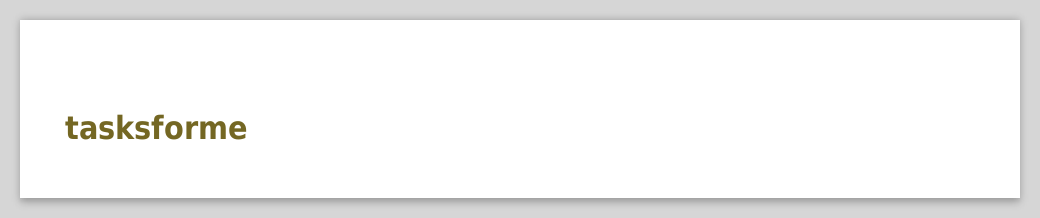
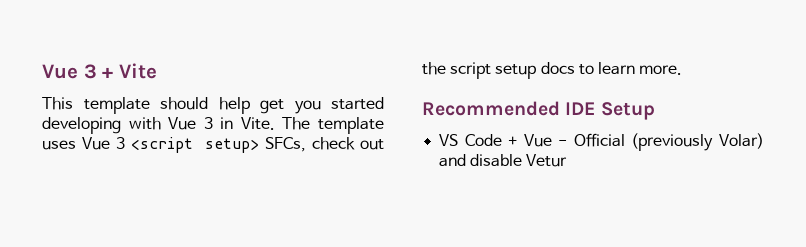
[65,114,248,140] tasksforme -> [42,63,157,79] [42,97,384,114] [42,117,384,134] [42,137,384,153] [422,62,683,79] [422,101,655,120] [439,133,764,151] [439,154,568,167] Vue 3 + Vite // This template should help get you started developing with Vue 3 in Vite. The template uses Vue 3 <script setup> SFCs, check out the script setup docs to learn more. // Recommended IDE Setup // VS Code + Vue - Official (previously Volar) and disable Vetur

